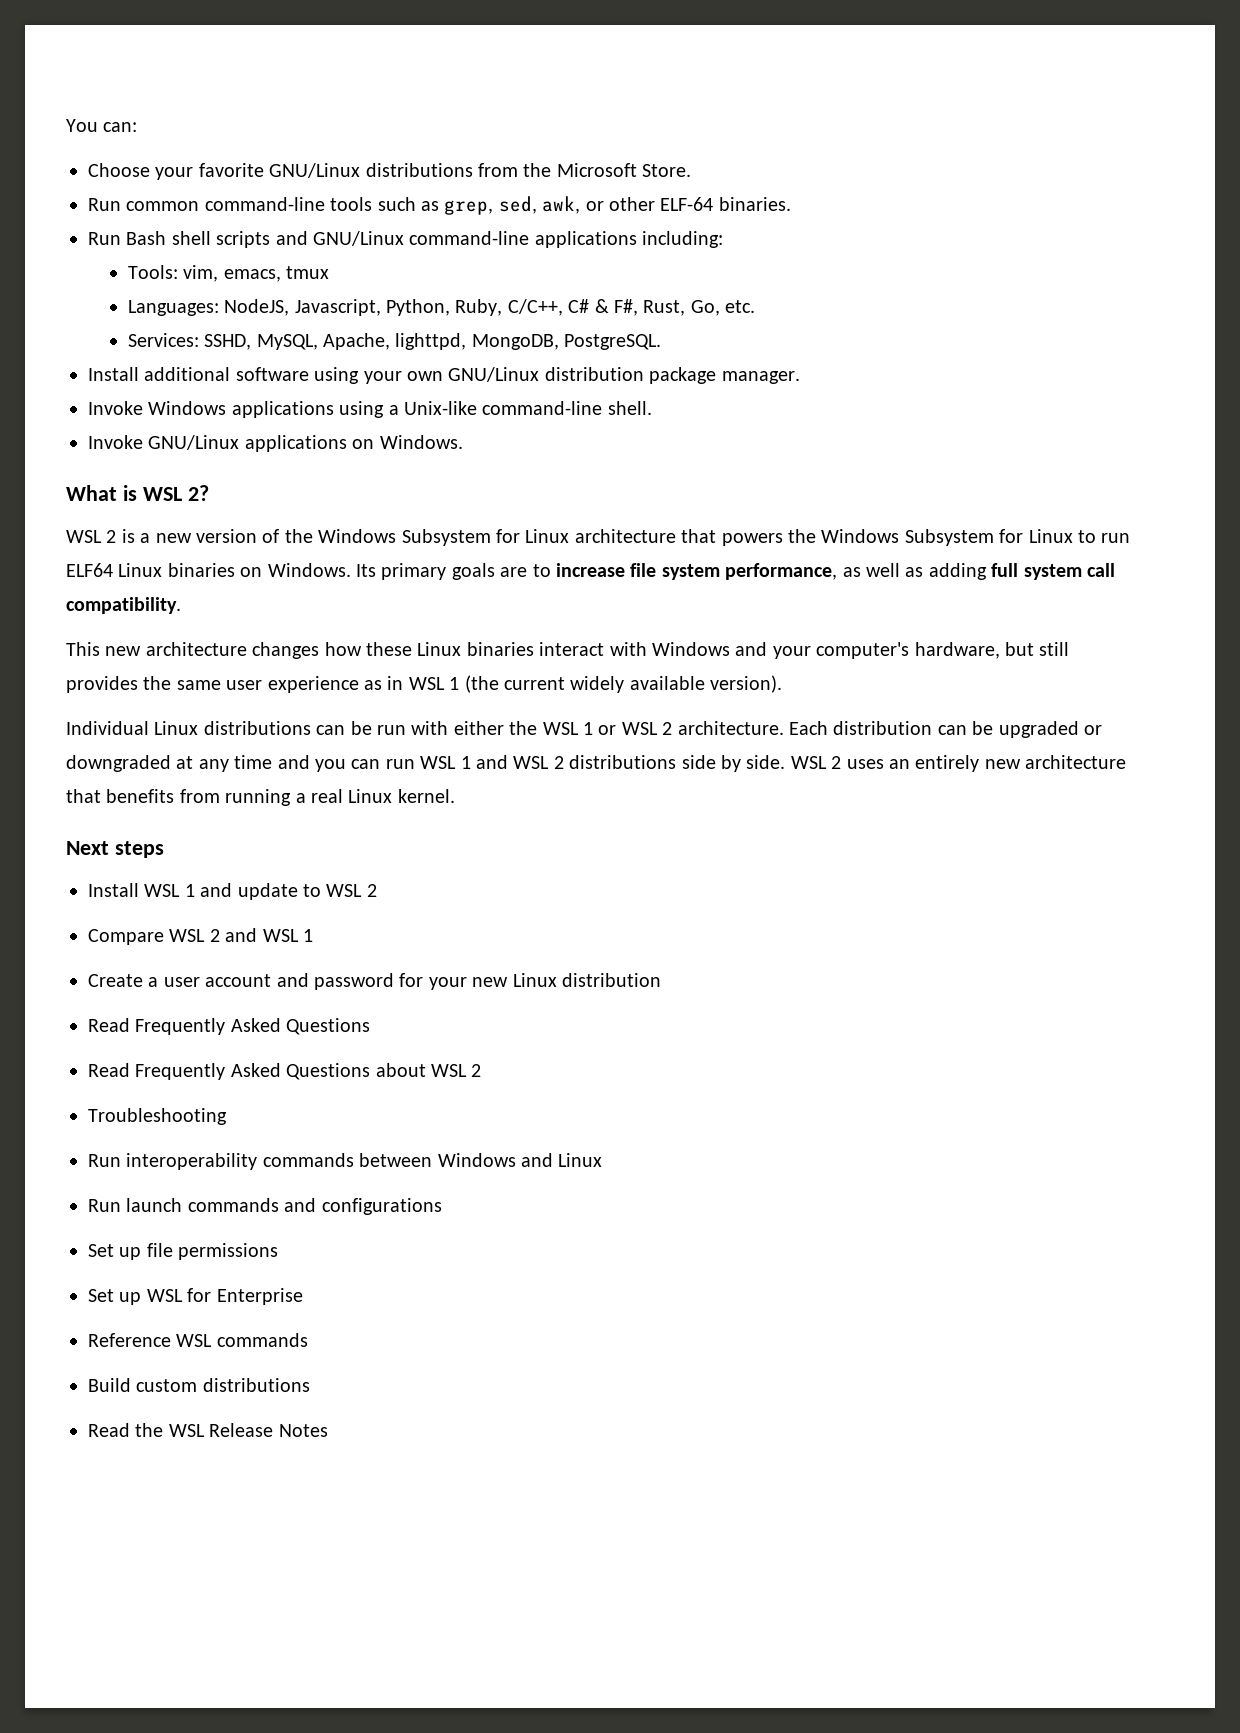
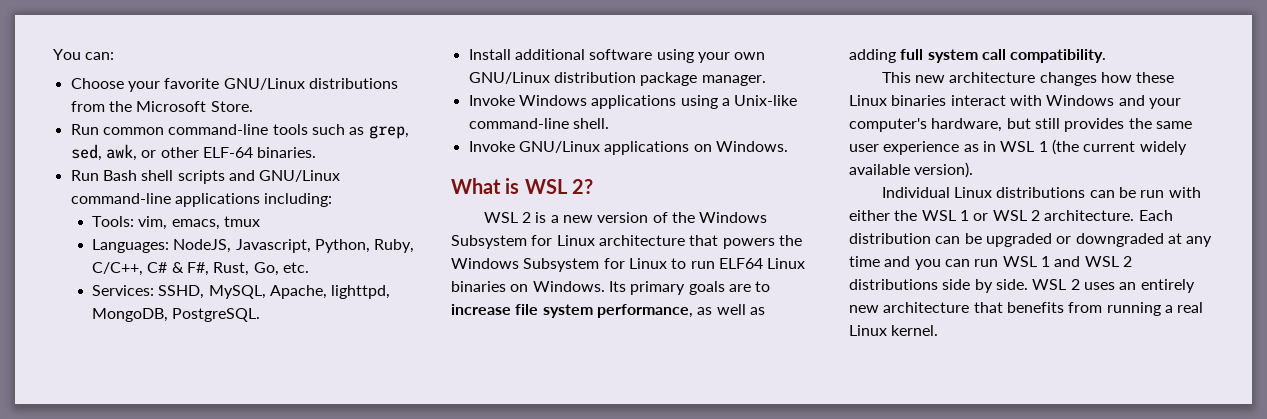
[66,841,164,858] [88,883,377,900] [88,928,313,945] [88,973,661,990] [88,1018,371,1035] [88,1063,482,1080] [88,1108,227,1125] [88,1153,603,1170] [88,1198,442,1215] [88,1243,279,1260] [88,1288,303,1305] [88,1333,308,1347] [88,1378,310,1392] [88,1423,328,1437] // Next steps // Install WSL 1 and update to WSL 2 // Compare WSL 2 and WSL 1 // Create a user account and password for your new Linux distribution // Read Frequently Asked Questions // Read Frequently Asked Questions about WSL 2 // Troubleshooting // Run interoperability commands between Windows and Linux // Run launch commands and configurations // Set up file permissions // Set up WSL for Enterprise // Reference WSL commands // Build custom distributions // Read the WSL Release Notes -> (939, 330) none

